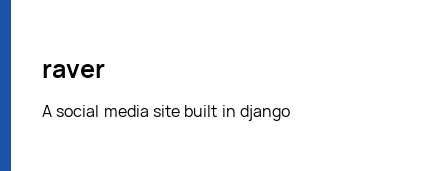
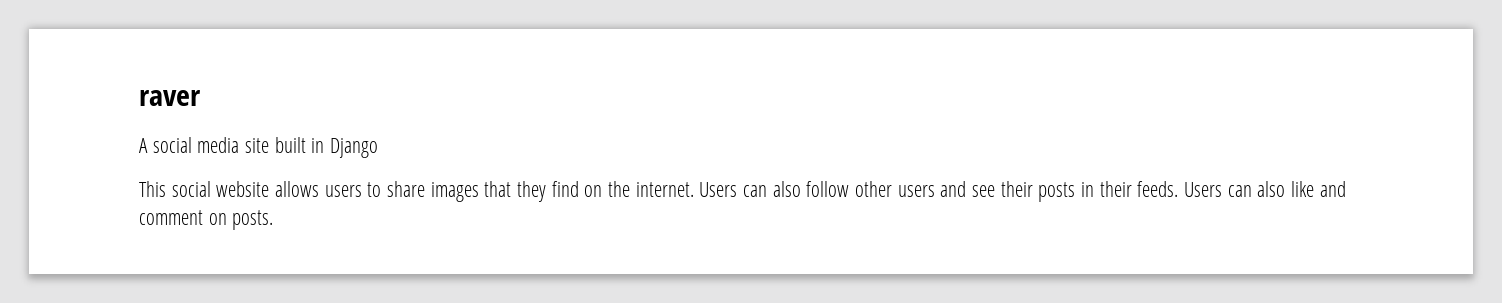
[239,105,290,121] django -> [330,138,379,158] [139,181,1346,202] [139,210,274,230] Django // This social website allows users to share images that they find on the internet. Users can also follow other users and see their posts in their feeds. Users can also like and comment on posts.

